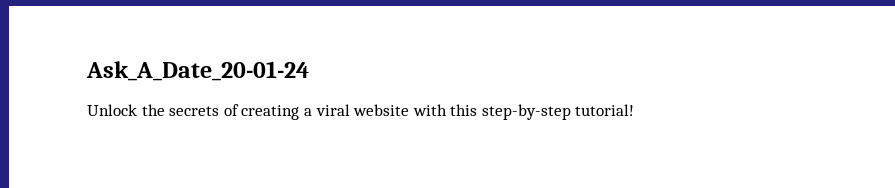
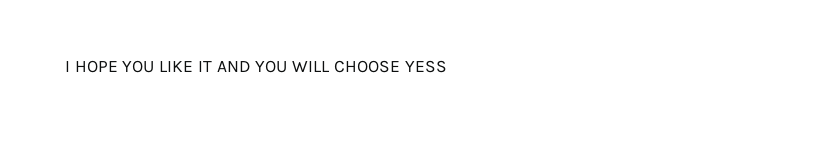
[86,61,309,81] [87,104,635,120] Ask_A_Date_20-01-24 // Unlock the secrets of creating a viral website with this step-by-step tutorial! -> [65,60,447,73] I HOPE YOU LIKE IT AND YOU WILL CHOOSE YESS

